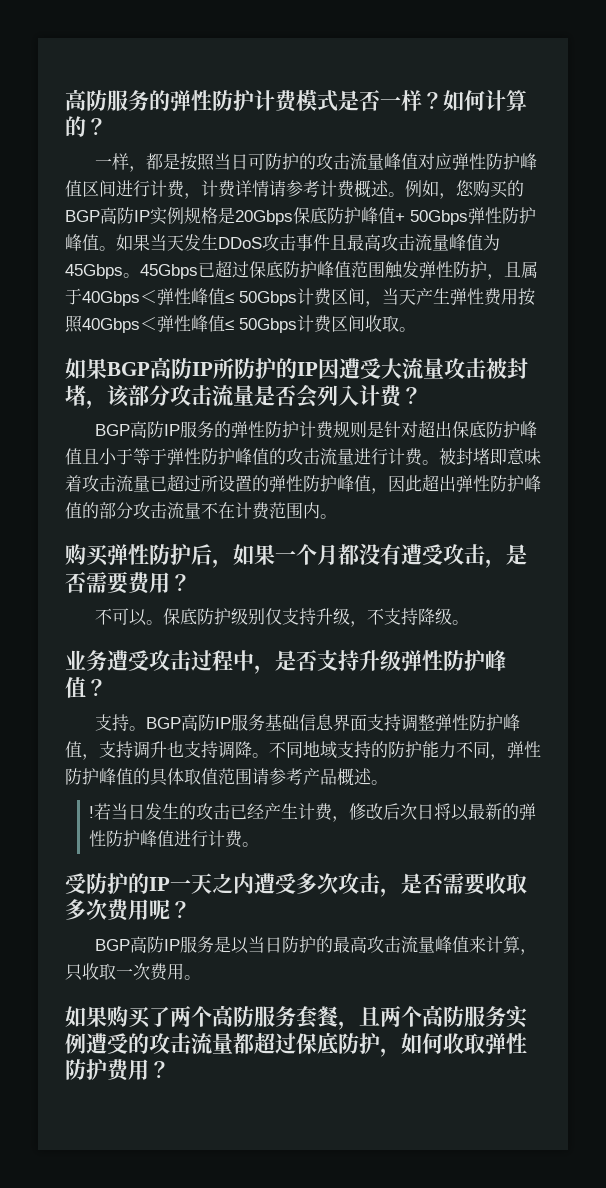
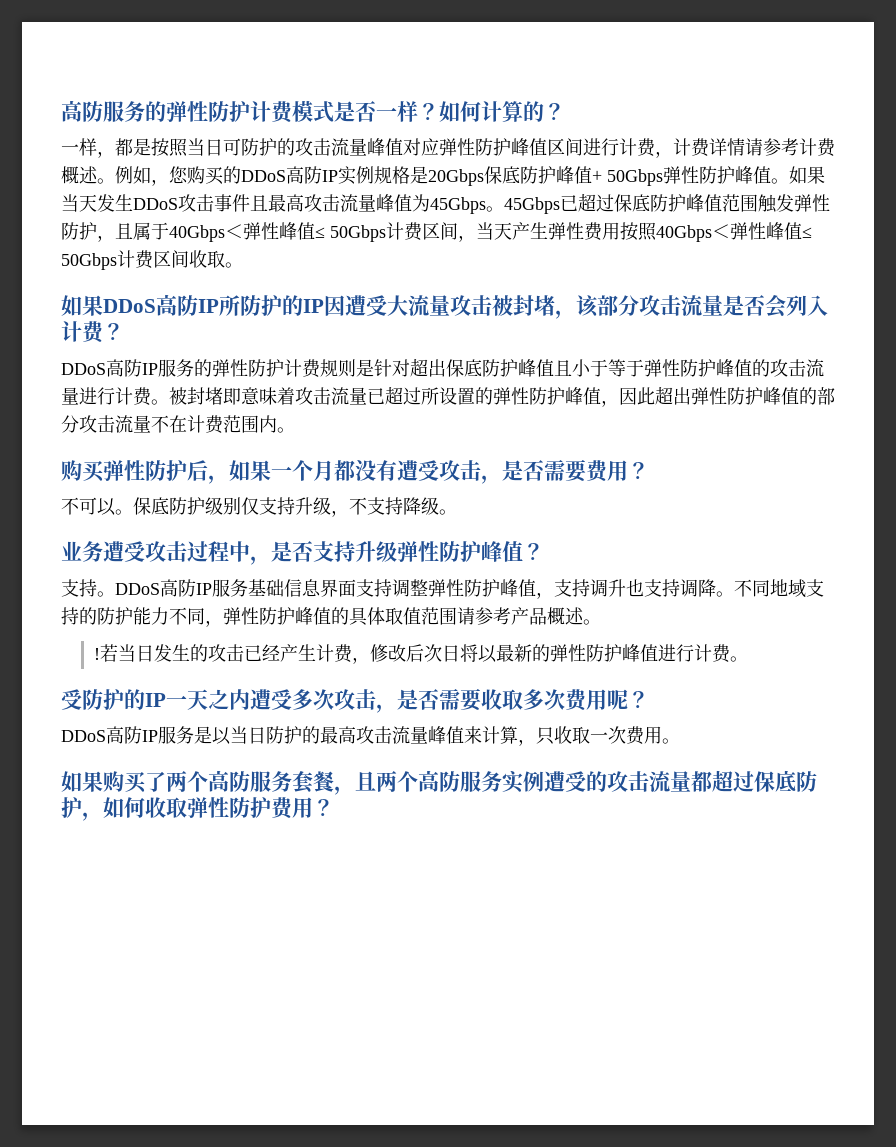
[65,210,100,222] BGP -> [241,170,286,182] DDoS
[107,362,150,376] BGP -> [103,299,156,313] DDoS
[94,424,130,436] BGP -> [61,363,106,375] DDoS
[145,717,181,729] BGP -> [115,583,160,595] DDoS
[94,939,130,951] BGP -> [61,730,106,742] DDoS

